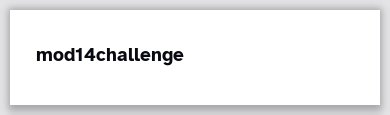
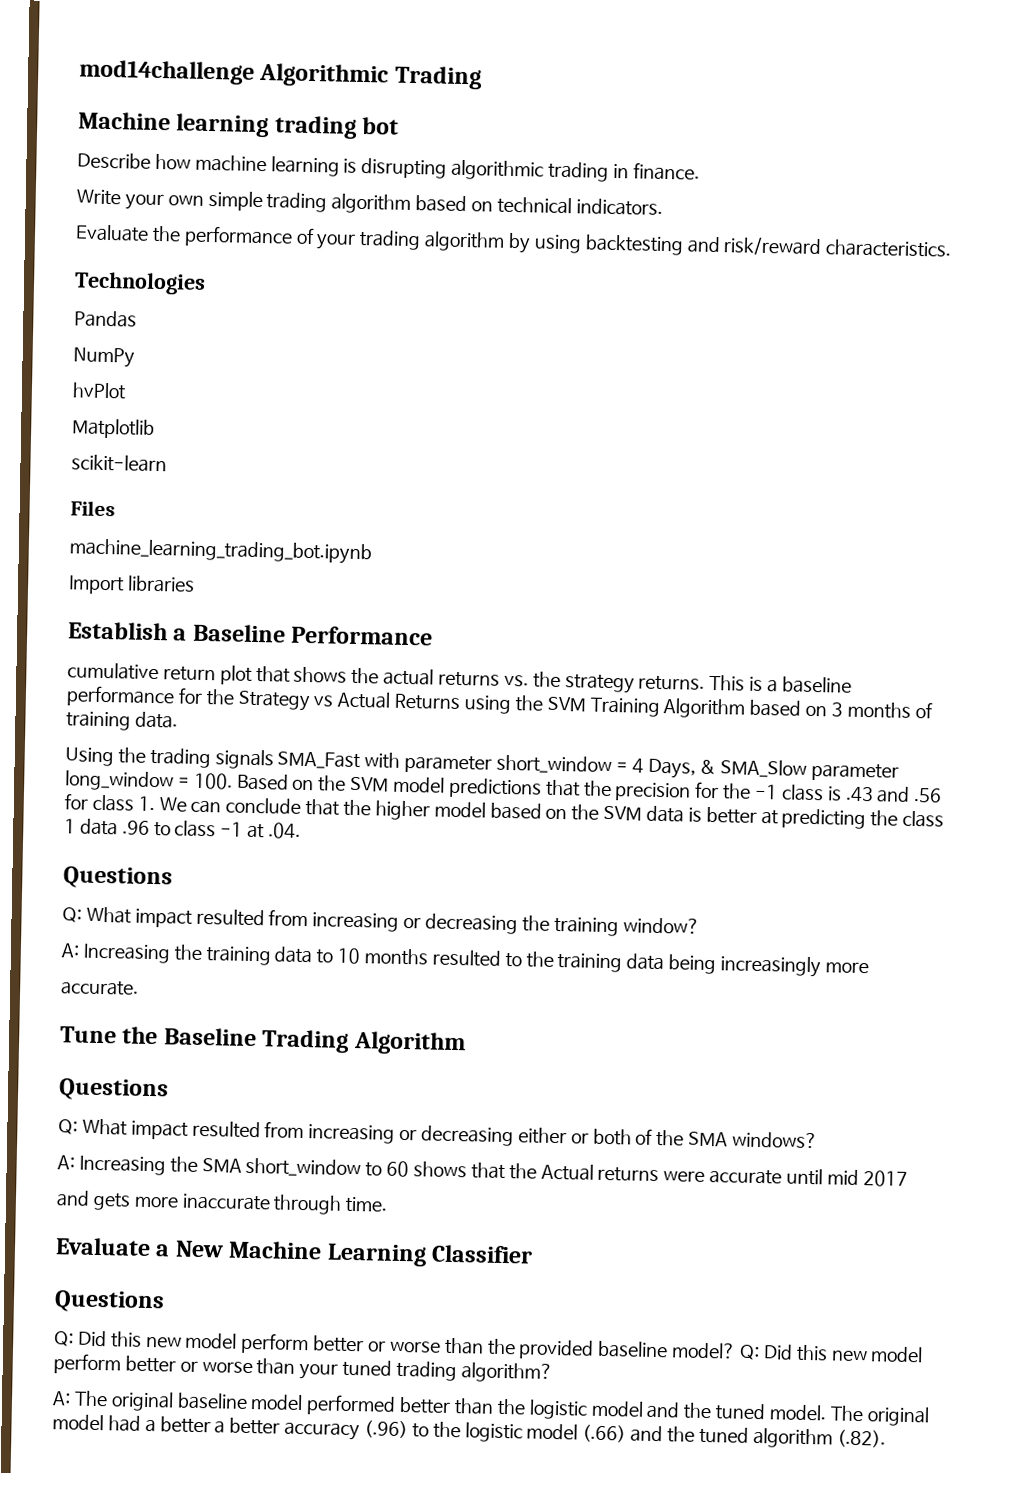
(184, 57) none -> [258,62,482,90] [78,111,400,139] [77,152,700,182] [76,189,663,216] [75,224,953,258] [74,271,206,295] [74,310,137,328] [73,347,135,368] [72,382,127,400] [72,418,155,439] [71,454,167,473] [70,500,115,517] [69,538,372,565] [68,575,195,595] [68,621,434,646] [67,662,852,694] [66,685,933,719] [66,711,178,731] [65,747,900,782] [65,770,943,803] [64,793,945,830] [64,818,302,839] [63,866,173,890] [62,906,700,937] [61,943,869,978] [61,980,139,996] [60,1026,466,1056] [58,1078,169,1102] [58,1118,819,1149] [57,1155,908,1187] [56,1190,389,1215] [55,1237,534,1267] [54,1290,165,1314] [54,1330,924,1363] [53,1353,553,1383] [52,1390,930,1427] [52,1414,886,1449] Algorithmic Trading // Machine learning trading bot // Describe how machine learning is disrupting algorithmic trading in finance. // Write your own simple trading algorithm based on technical indicators. // Evaluate the performance of your trading algorithm by using backtesting and risk/reward characteristics. // Technologies // Pandas // NumPy // hvPlot // Matplotlib // scikit-learn // Files // machine_learning_trading_bot.ipynb // Import libraries // Establish a Baseline Performance // cumulative return plot that shows the actual returns vs. the strategy returns. This is a baseline performance for the Strategy vs Actual Returns using the SVM Training Algorithm based on 3 months of training data. // Using the trading signals SMA_Fast with parameter short_window = 4 Days, & SMA_Slow parameter long_window = 100. Based on the SVM model predictions that the precision for the -1 class is .43 and .56 for class 1. We can conclude that the higher model based on the SVM data is better at predicting the class 1 data .96 to class -1 at .04. // Questions // Q: What impact resulted from increasing or decreasing the training window? // A: Increasing the training data to 10 months resulted to the training data being increasingly more // accurate. // Tune the Baseline Trading Algorithm // Questions // Q: What impact resulted from increasing or decreasing either or both of the SMA windows? // A: Increasing the SMA short_window to 60 shows that the Actual returns were accurate until mid 2017 // and gets more inaccurate through time. // Evaluate a New Machine Learning Classifier // Questions // Q: Did this new model perform better or worse than the provided baseline model? Q: Did this new model perform better or worse than your tuned trading algorithm? // A: The original baseline model performed better than the logistic model and the tuned model. The original model had a better a better accuracy (.96) to the logistic model (.66) and the tuned algorithm (.82).

